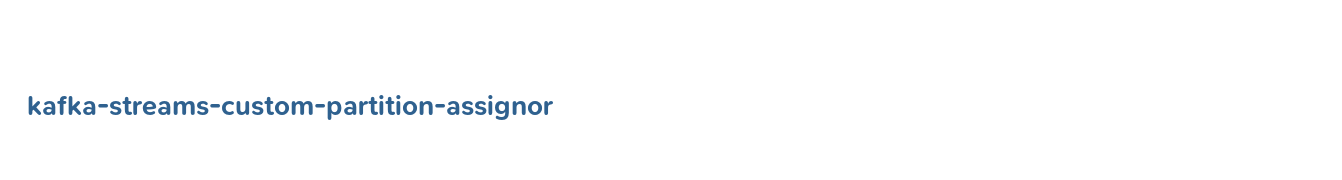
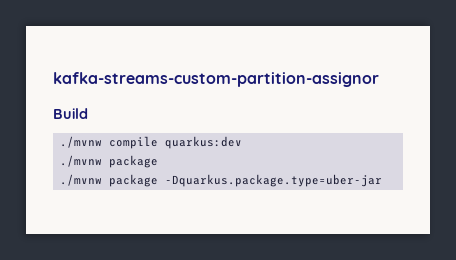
(554, 107) none -> [53,108,88,119] [59,136,242,149] [59,155,158,168] [59,174,382,187] // Build // ./mvnw compile quarkus:dev // ./mvnw package // ./mvnw package -Dquarkus.package.type=uber-jar

